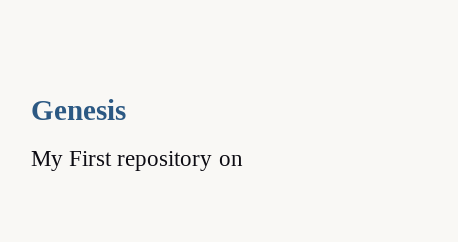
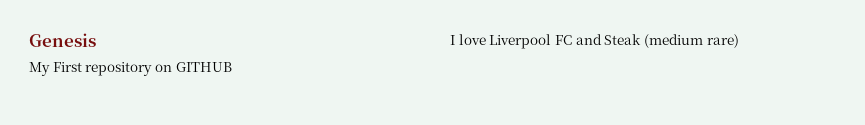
(243, 160) none -> [175,62,232,72] [450,34,739,49] GITHUB // I love Liverpool FC and Steak (medium rare)

